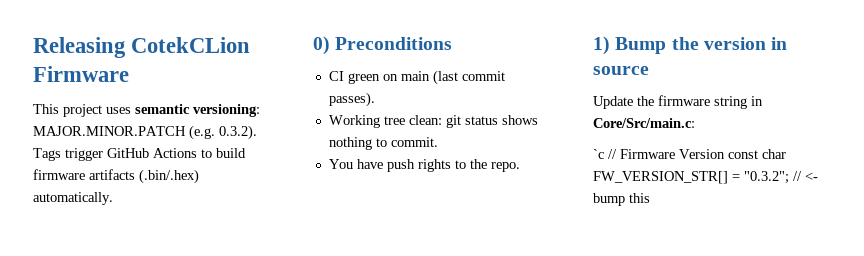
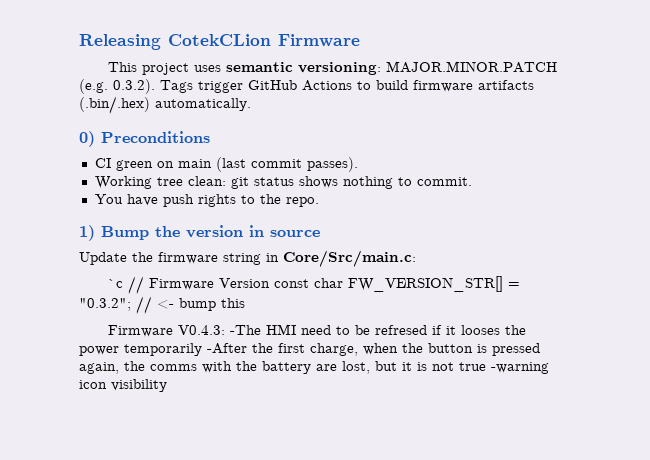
(650, 198) none -> [108,324,527,337] [79,343,540,356] [79,361,549,374] [79,379,167,392] // Firmware V0.4.3: -The HMI need to be refresed if it looses the power temporarily -After the first charge, when the button is pressed again, the comms with the battery are lost, but it is not true -warning icon visibility

